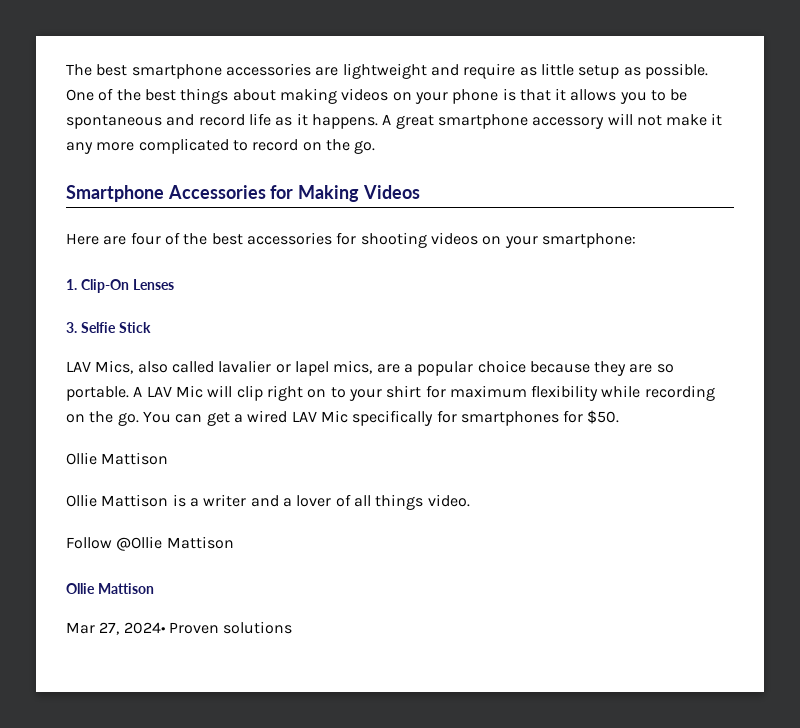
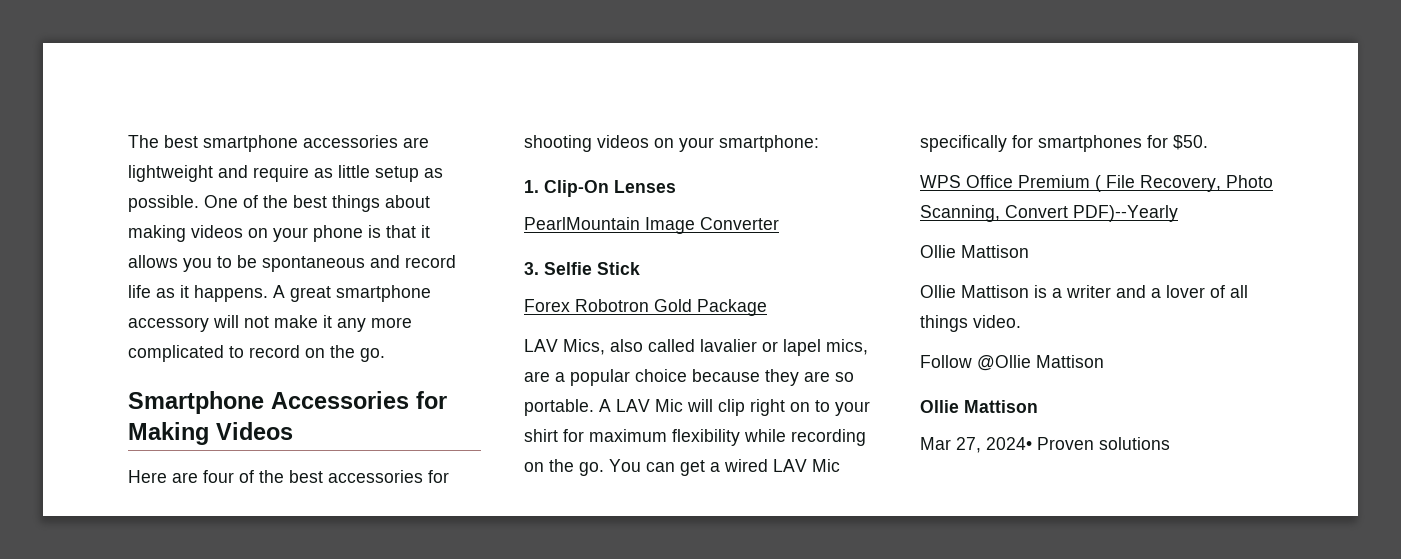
(174, 284) none -> [524,217,779,234] // PearlMountain Image Converter
(151, 327) none -> [524,299,767,316] // Forex Robotron Gold Package
(620, 417) none -> [920,175,1273,192] [920,205,1178,222] // WPS Office Premium ( File Recovery, Photo Scanning, Convert PDF)--Yearly

